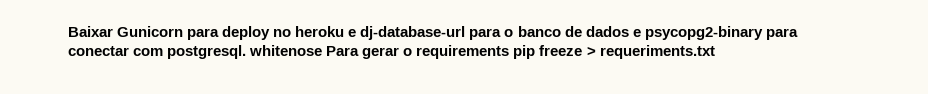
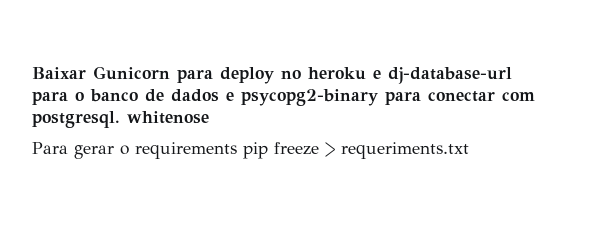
(323, 50) none -> (209, 117) //

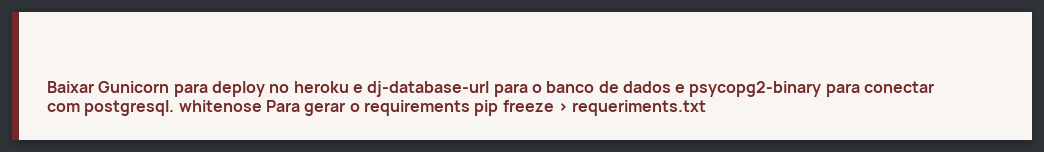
(209, 117) // -> (262, 106) none

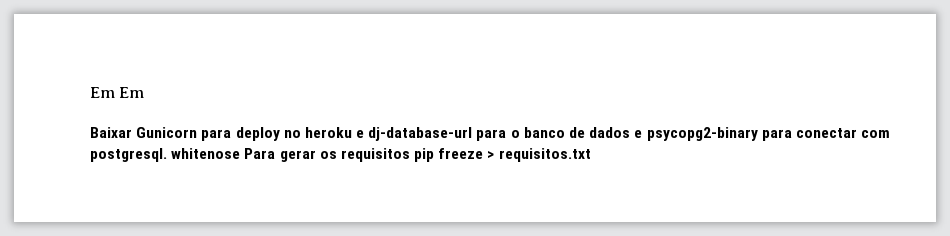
(47, 87) none -> [90,87,145,98] Em Em //
[349,100,470,116] o requirements -> [319,148,410,162] os requisitos
[572,100,707,116] requeriments.txt -> [498,148,591,162] requisitos.txt

